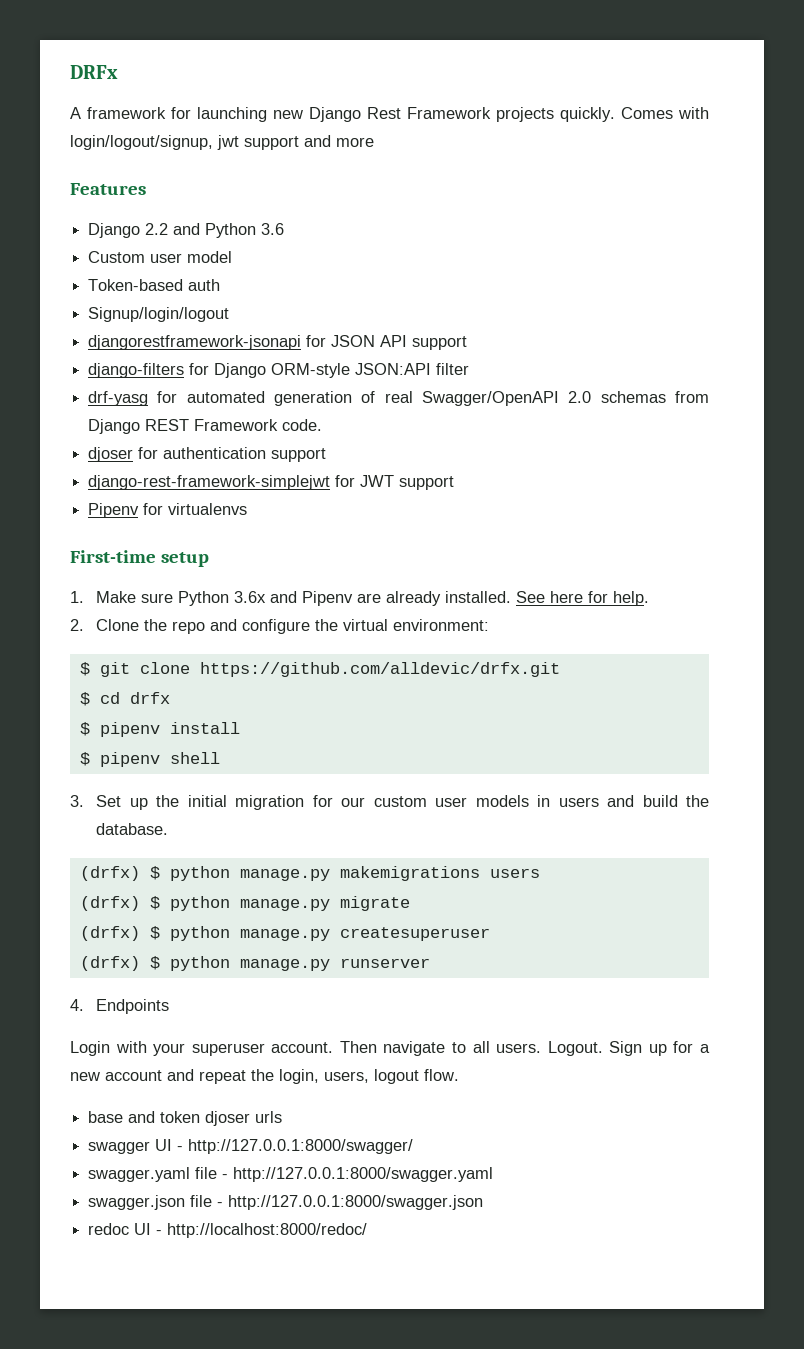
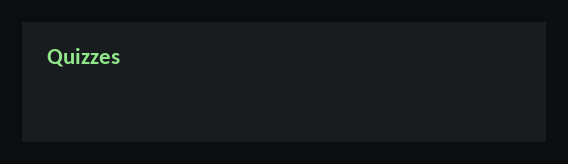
[70,65,118,79] [70,107,709,122] [70,135,374,150] [70,183,146,195] [88,223,285,238] [88,251,233,263] [88,279,221,291] [88,307,230,322] [88,335,468,350] [88,363,470,378] [88,391,710,406] [88,419,323,434] [88,447,327,462] [88,475,455,490] [88,503,248,518] [70,550,209,567] [70,591,650,606] [70,619,490,634] [79,662,560,677] [79,692,170,706] [79,722,240,737] [79,752,220,767] [70,795,710,810] [96,823,169,835] [79,866,540,881] [79,896,410,911] [79,926,490,941] [79,956,430,971] [70,999,170,1014] [70,1041,710,1056] [70,1069,459,1084] [88,1111,283,1126] [88,1139,414,1154] [88,1167,494,1182] [88,1195,484,1210] [88,1223,368,1238] DRFx // A framework for launching new Django Rest Framework projects quickly. Comes with login/logout/signup, jwt support and more // Features // Django 2.2 and Python 3.6 // Custom user model // Token-based auth // Signup/login/logout // djangorestframework-jsonapi for JSON API support // django-filters for Django ORM-style JSON:API filter // drf-yasg for automated generation of real Swagger/OpenAPI 2.0 schemas from Django REST Framework code. // djoser for authentication support // django-rest-framework-simplejwt for JWT support // Pipenv for virtualenvs // First-time setup // 1. Make sure Python 3.6x and Pipenv are already installed. See here for help. // 2. Clone the repo and configure the virtual environment: // $ git clone https://github.com/alldevic/drfx.git // $ cd drfx // $ pipenv install // $ pipenv shell // 3. Set up the initial migration for our custom user models in users and build the database. // (drfx) $ python manage.py makemigrations users // (drfx) $ python manage.py migrate // (drfx) $ python manage.py createsuperuser // (drfx) $ python manage.py runserver // 4. Endpoints // Login with your superuser account. Then navigate to all users. Logout. Sign up for a new account and repeat the login, users, logout flow. // base and token djoser urls // swagger UI - http://127.0.0.1:8000/swagger/ // swagger.yaml file - http://127.0.0.1:8000/swagger.yaml // swagger.json file - http://127.0.0.1:8000/swagger.json // redoc UI - http://localhost:8000/redoc/ -> [47,48,120,67] Quizzes

